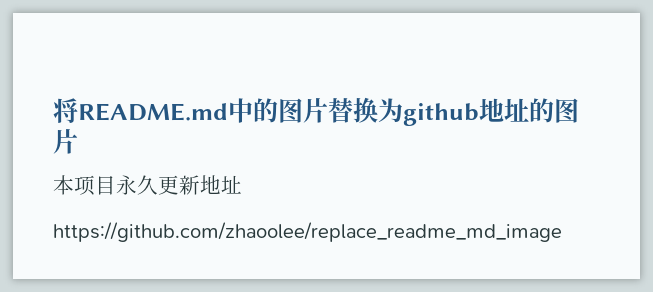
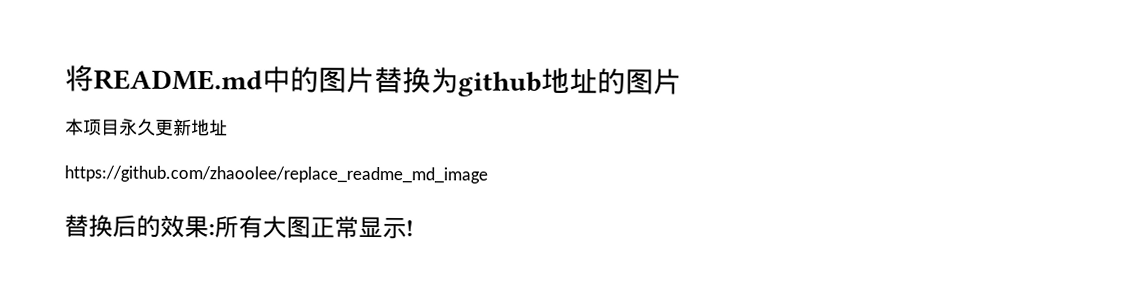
(562, 232) none -> [64,214,413,240] // 替换后的效果:所有大图正常显示!

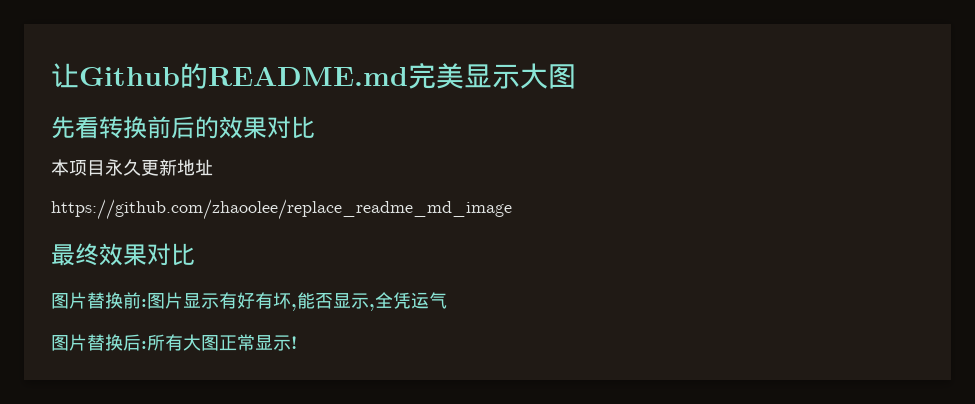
[65,65,682,97] 将README.md中的图片替换为github地址的图片 -> [51,63,576,89] [51,116,315,139] 让Github的README.md完美显示大图 // 先看转换前后的效果对比
[64,214,209,239] 替换后的效果 -> [51,243,195,266] [51,292,447,311] [51,334,141,351] 最终效果对比 // 图片替换前:图片显示有好有坏,能否显示,全凭运气 // 图片替换后

